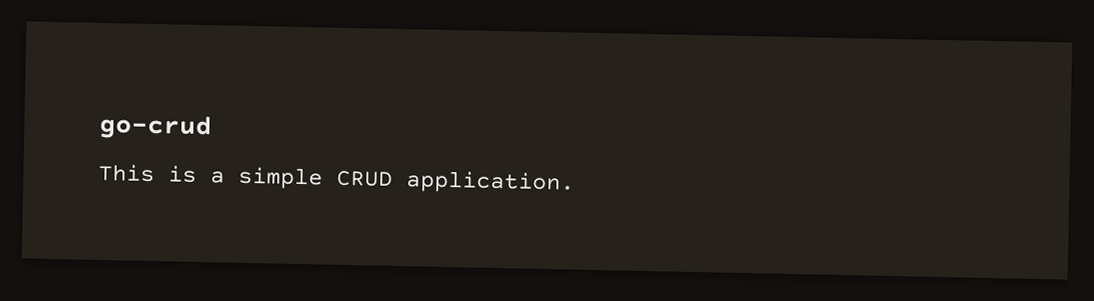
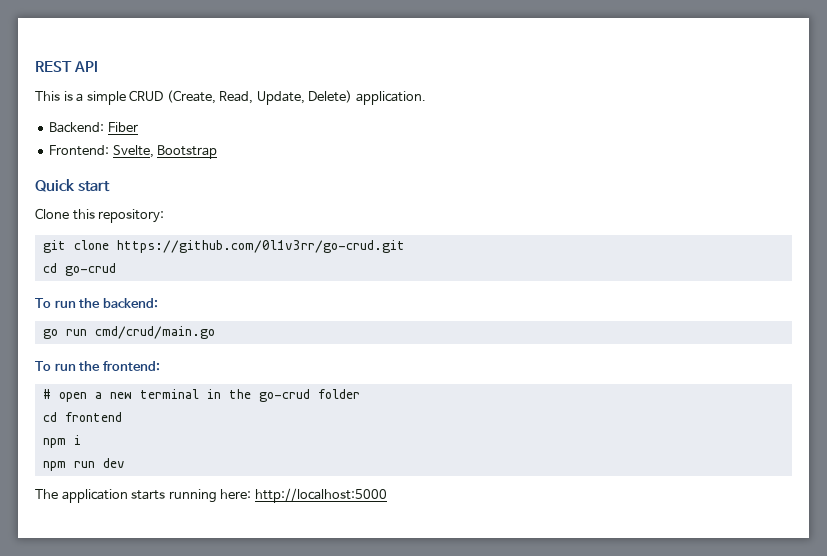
[99,113,212,141] go-crud -> [35,61,99,72] REST API
[406,170,575,195] application. -> [166,90,426,105] [49,122,138,133] [49,145,218,159] [35,179,110,192] [35,208,165,223] [42,240,405,253] [42,263,116,276] [35,298,158,308] [42,326,215,339] [35,361,160,371] [42,389,360,402] [42,412,122,422] [42,435,81,448] [42,458,125,471] [35,488,387,503] (Create, Read, Update, Delete) application. // Backend: Fiber // Frontend: Svelte, Bootstrap // Quick start // Clone this repository: // git clone https://github.com/0l1v3rr/go-crud.git // cd go-crud // To run the backend: // go run cmd/crud/main.go // To run the frontend: // # open a new terminal in the go-crud folder // cd frontend // npm i // npm run dev // The application starts running here: http://localhost:5000

